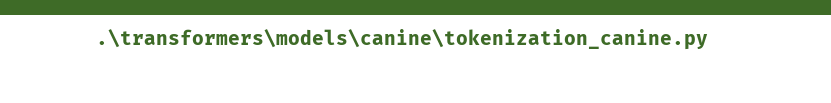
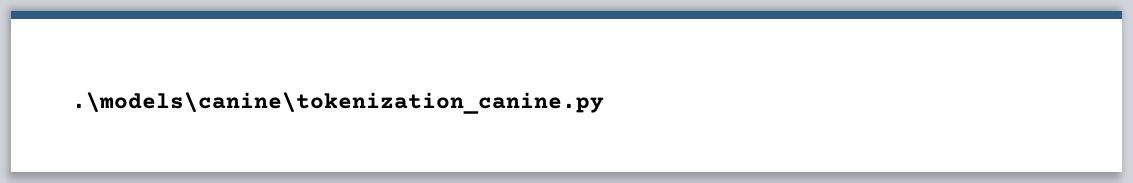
[96,29,708,50] .\transformers\models\canine\tokenization_canine.py -> [72,92,604,114] .\models\canine\tokenization_canine.py

